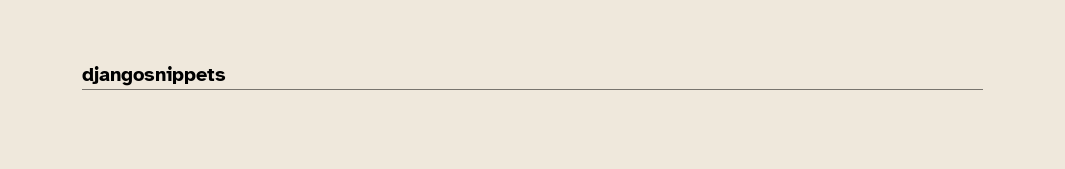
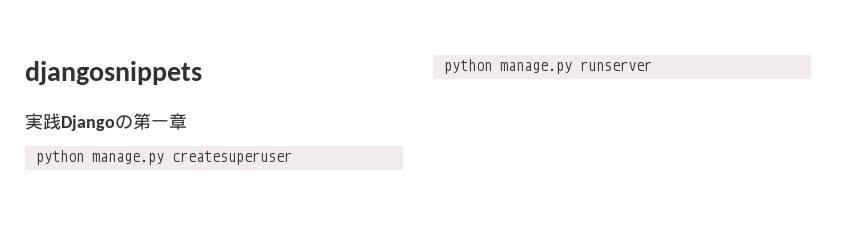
(226, 76) none -> [25,113,187,131] [35,150,292,165] [443,59,652,74] // 実践Djangoの第一章 // python manage.py createsuperuser // python manage.py runserver

